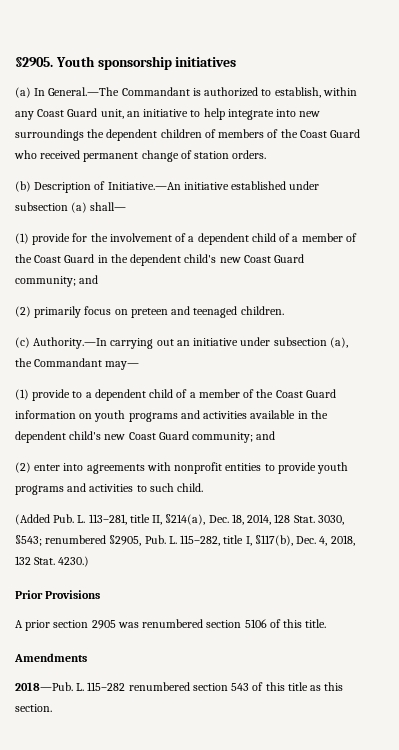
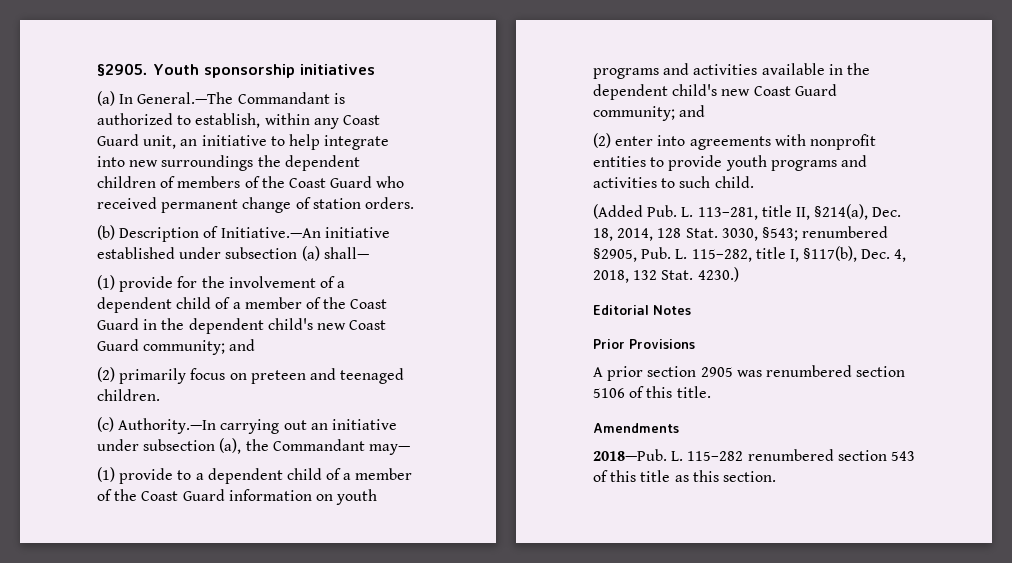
(90, 561) none -> [593,305,691,315] // Editorial Notes

